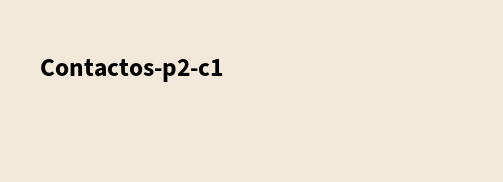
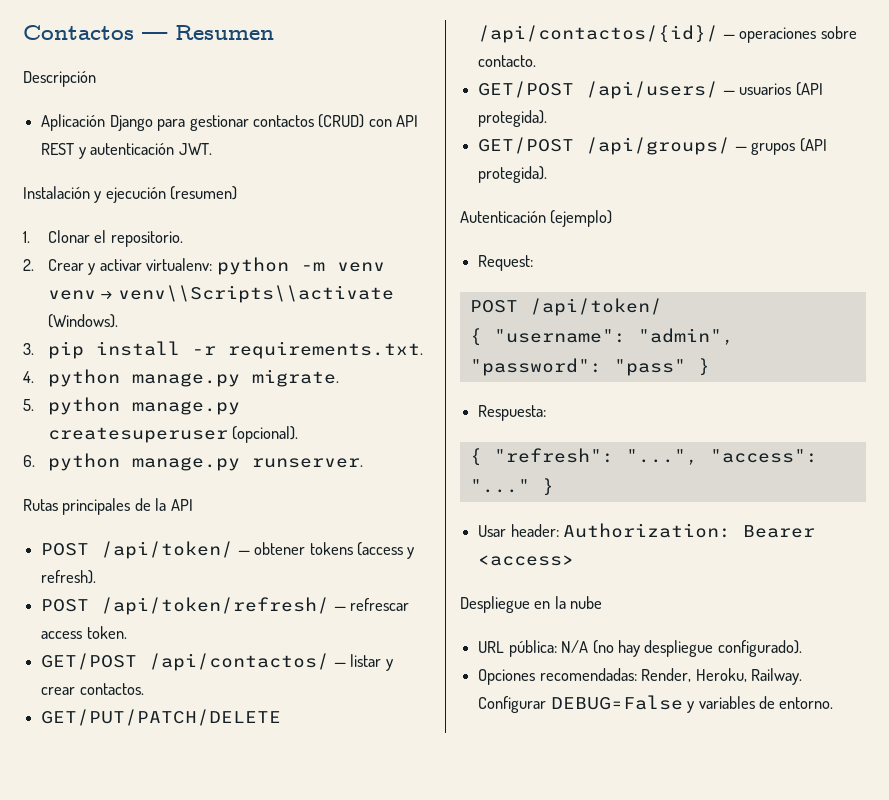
[40,59,223,82] Contactos-p2-c1 -> [23,25,274,40] [23,71,96,87] [41,114,419,131] [41,143,212,159] [23,186,238,203] [23,230,183,247] [23,257,385,275] [47,285,394,303] [47,314,118,328] [23,341,423,359] [23,369,339,387] [23,397,240,415] [47,426,299,443] [23,453,363,471] [23,498,193,515] [41,541,415,559] [41,570,97,584] [41,597,410,615] [41,626,127,639] [41,653,393,671] [41,683,144,695] [41,709,282,726] [478,25,857,43] [478,55,537,67] [478,81,823,99] [478,110,548,127] [478,137,827,155] [478,166,548,183] [460,210,613,227] [478,255,534,271] [469,298,662,316] [469,328,734,346] [469,358,710,376] [478,405,547,421] [469,448,818,466] [469,478,554,496] [478,523,816,538] [478,555,575,566] [460,596,603,613] [478,640,802,657] [478,668,802,685] [478,695,834,713] Contactos — Resumen // Descripción // Aplicación Django para gestionar contactos (CRUD) con API REST y autenticación JWT. // Instalación y ejecución (resumen) // 1. Clonar el repositorio. // 2. Crear y activar virtualenv: python -m venv venv → venv\\Scripts\\activate (Windows). // 3. pip install -r requirements.txt. // 4. python manage.py migrate. // 5. python manage.py createsuperuser (opcional). // 6. python manage.py runserver. // Rutas principales de la API // POST /api/token/ — obtener tokens (access y refresh). // POST /api/token/refresh/ — refrescar access token. // GET/POST /api/contactos/ — listar y crear contactos. // GET/PUT/PATCH/DELETE /api/contactos/{id}/ — operaciones sobre contacto. // GET/POST /api/users/ — usuarios (API protegida). // GET/POST /api/groups/ — grupos (API protegida). // Autenticación (ejemplo) // Request: // POST /api/token/ // { "username": "admin", "password": "pass" } // Respuesta: // { "refresh": "...", "access": "..." } // Usar header: Authorization: Bearer <access> // Despliegue en la nube // URL pública: N/A (no hay despliegue configurado). // Opciones recomendadas: Render, Heroku, Railway. Configurar DEBUG=False y variables de entorno.

